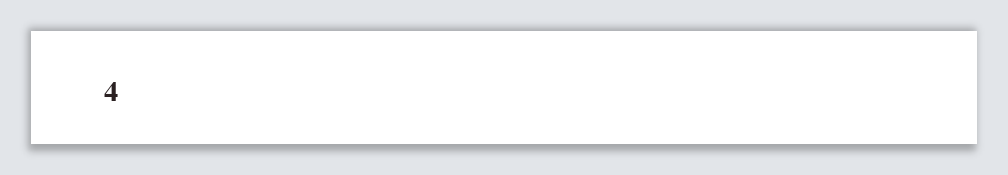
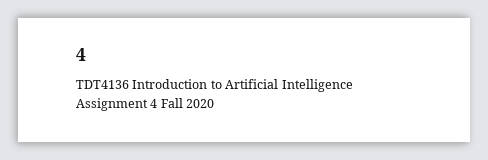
[104,82,118,101] 4 -> [76,48,86,61] [76,79,353,92] [76,98,215,111] 4 // TDT4136 Introduction to Artificial Intelligence Assignment 4 Fall 2020

